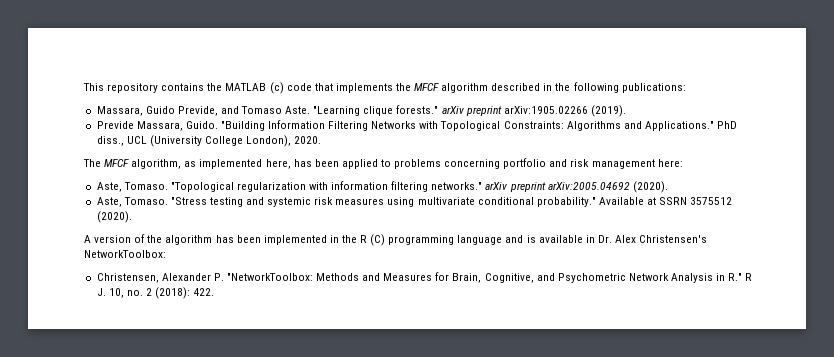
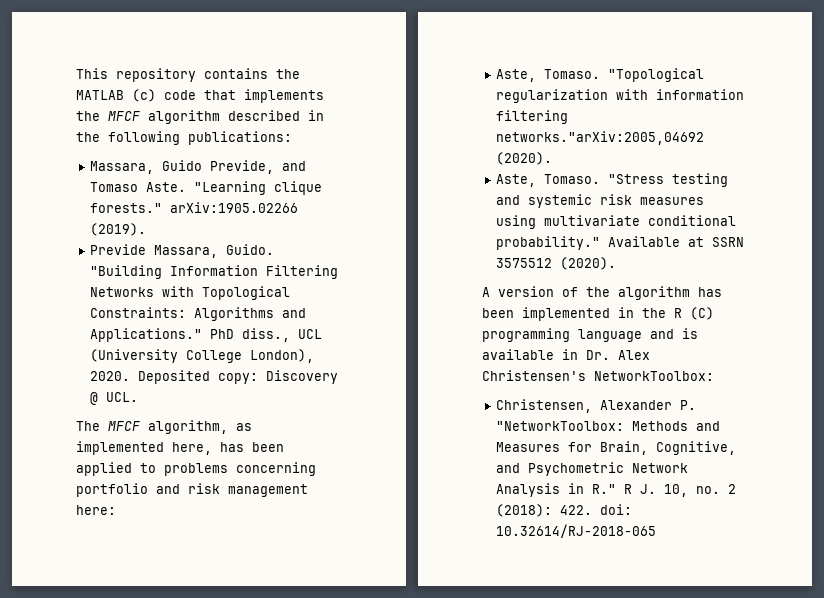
[441,106,502,116] arXiv preprint -> (163, 208) none
(322, 140) none -> [138,370,339,384] [90,392,139,405] Deposited copy: Discovery @ UCL.
[431,182,630,192] networks." arXiv preprint arXiv:2005.04692 -> [496,131,705,145] networks."arXiv:2005,04692
(215, 292) none -> [600,504,633,515] [496,524,657,538] doi: 10.32614/RJ-2018-065

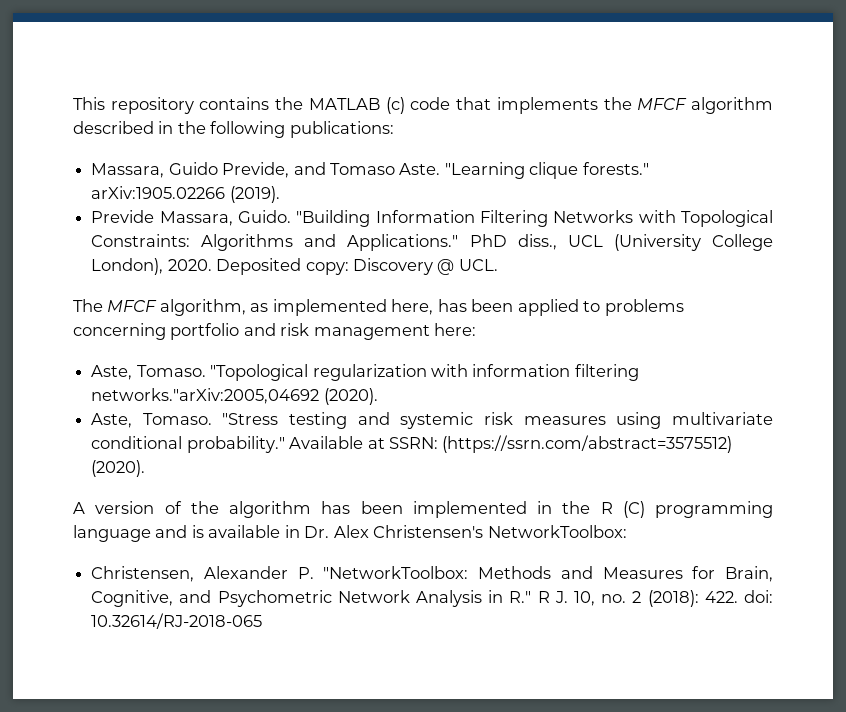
[712,237,745,247] [496,258,553,268] SSRN 3575512 -> [388,435,733,453] SSRN: (https://ssrn.com/abstract=3575512)

